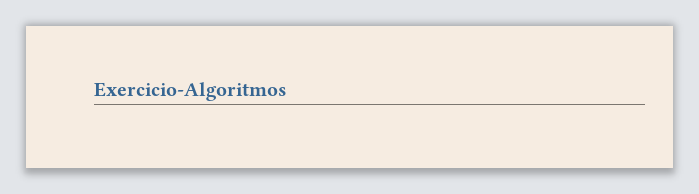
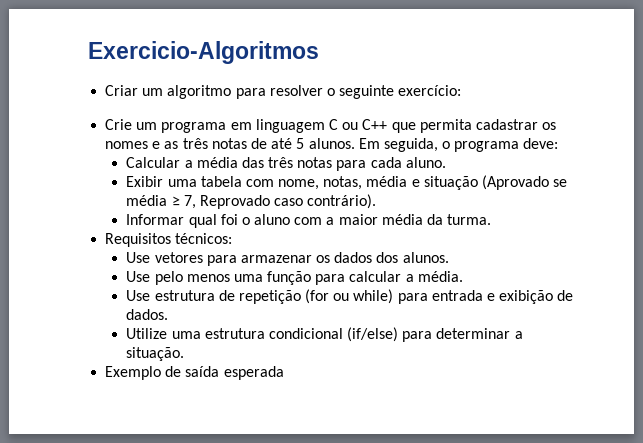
(287, 91) none -> [105,85,462,99] [105,119,557,133] [105,138,559,152] [126,157,446,171] [126,175,568,190] [126,194,377,209] [126,214,492,228] [105,233,233,247] [126,252,449,266] [126,271,463,285] [126,289,574,304] [126,309,169,320] [126,327,523,342] [126,347,185,361] [105,366,284,380] // Criar um algoritmo para resolver o seguinte exercício: // Crie um programa em linguagem C ou C++ que permita cadastrar os nomes e as três notas de até 5 alunos. Em seguida, o programa deve: // Calcular a média das três notas para cada aluno. // Exibir uma tabela com nome, notas, média e situação (Aprovado se média ≥ 7, Reprovado caso contrário). // Informar qual foi o aluno com a maior média da turma. // Requisitos técnicos: // Use vetores para armazenar os dados dos alunos. // Use pelo menos uma função para calcular a média. // Use estrutura de repetição (for ou while) para entrada e exibição de dados. // Utilize uma estrutura condicional (if/else) para determinar a situação. // Exemplo de saída esperada

